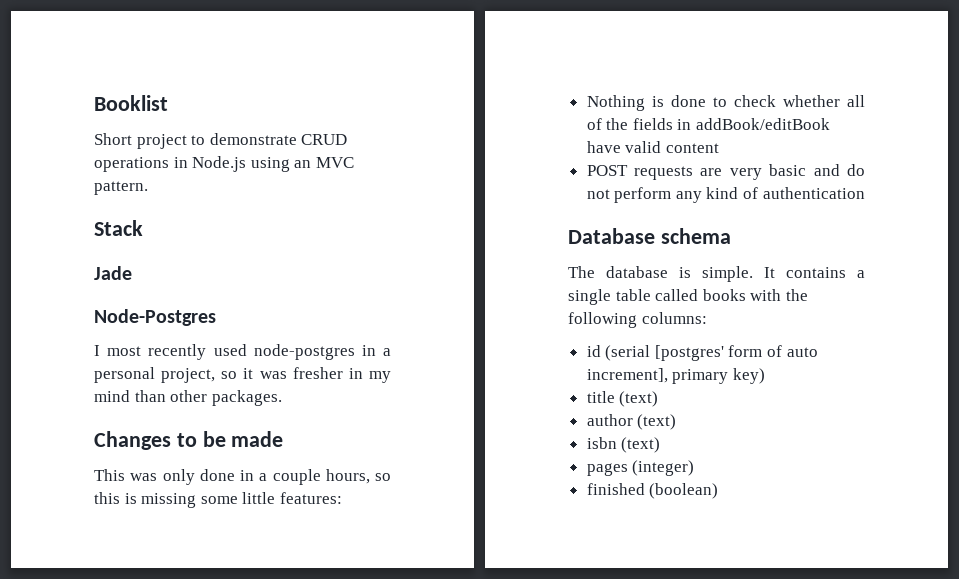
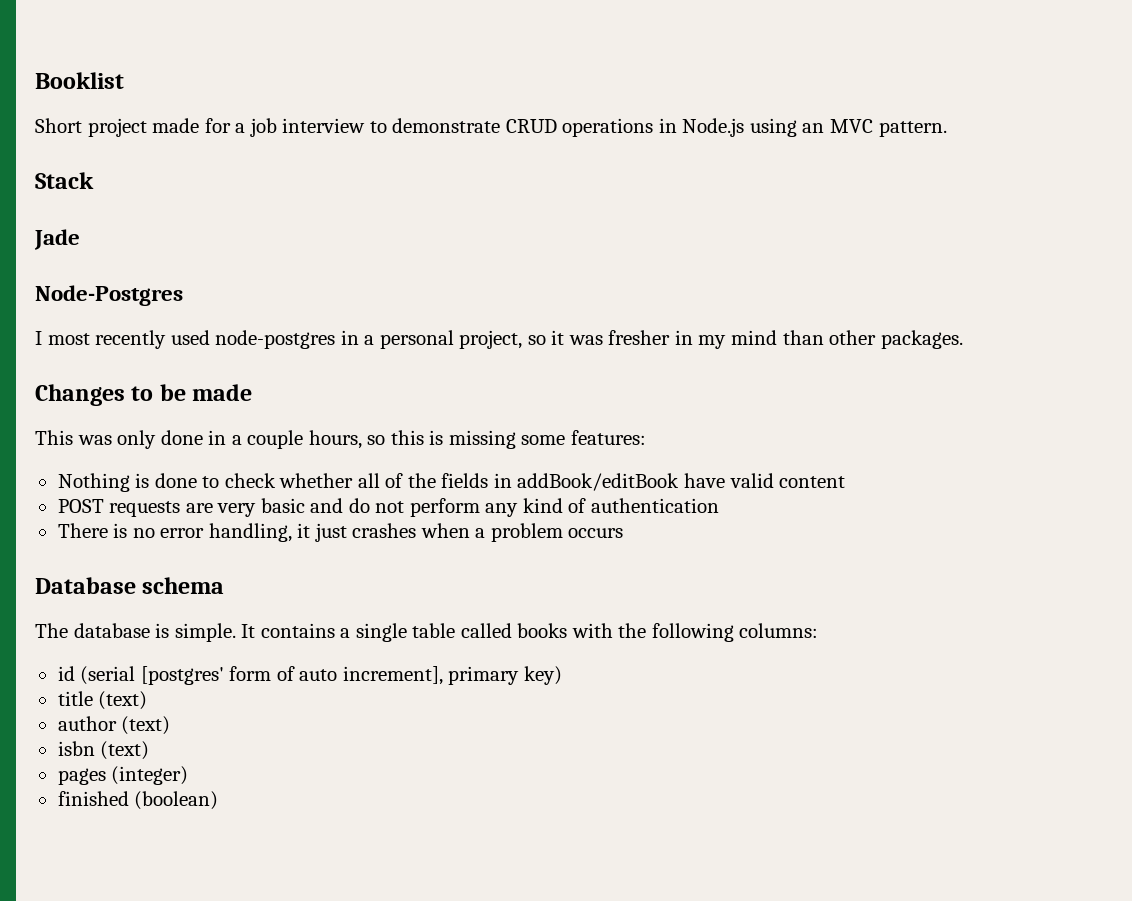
(187, 141) none -> [152,118,366,137] made for a job interview
[242,492,276,504] little -> (566, 440) none
(865, 193) none -> [57,523,624,542] // There is no error handling, it just crashes when a problem occurs

